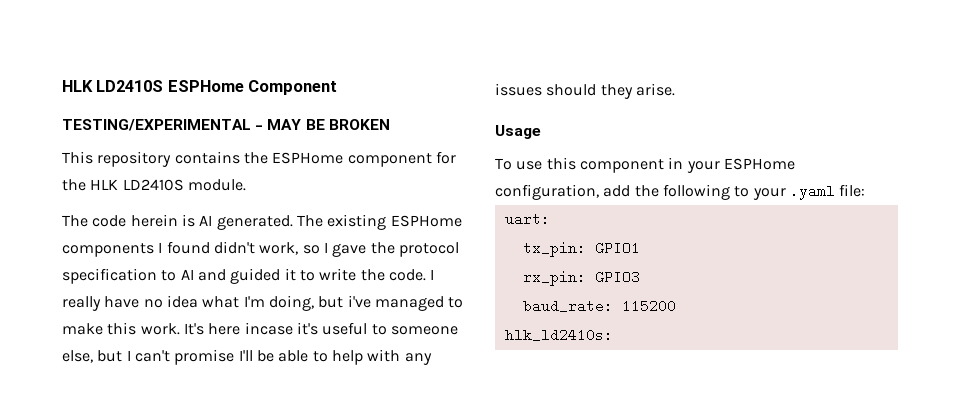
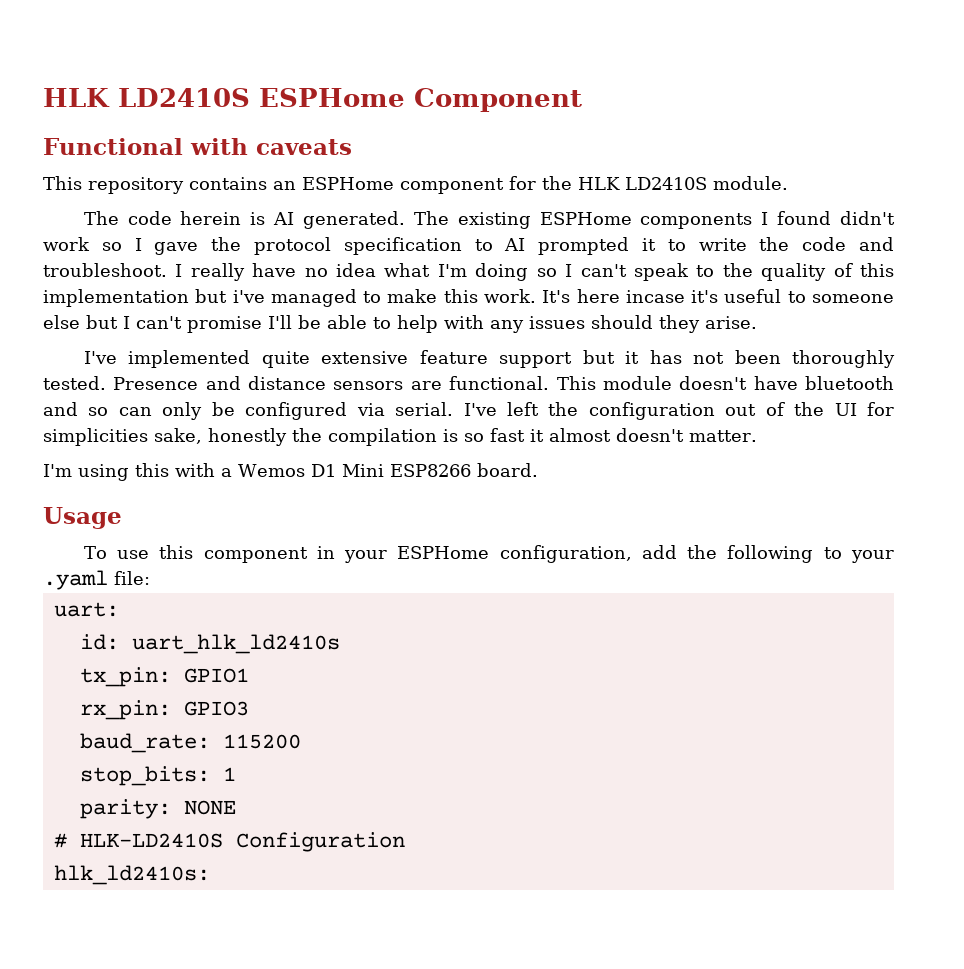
[62,119,390,131] TESTING/EXPERIMENTAL - MAY BE BROKEN -> [43,138,352,155] Functional with caveats
[243,152,268,164] the -> [273,181,296,190] an
[259,242,299,255] work, -> [43,237,90,251] work
[197,268,281,284] and guided -> [538,237,630,255] prompted
[388,269,426,281] code. -> [802,237,894,251] [43,263,167,277] code and troubleshoot.
[268,295,314,311] doing, -> [475,263,894,281] [43,289,189,307] doing so I can't speak to the quality of this implementation
[62,350,93,363] else, -> [43,315,80,329] else
(675, 89) none -> [83,350,896,368] [43,376,895,390] [43,402,894,420] [43,428,757,446] [43,463,538,481] // I've implemented quite extensive feature support but it has not been thoroughly tested. Presence and distance sensors are functional. This module doesn't have bluetooth and so can only be configured via serial. I've left the configuration out of the UI for simplicities sake, honestly the compilation is so fast it almost doesn't matter. // I'm using this with a Wemos D1 Mini ESP8266 board.
(550, 219) none -> [79,634,340,654] // id: uart_hlk_ld2410s
(676, 306) none -> [79,766,236,786] [79,799,236,819] [53,832,405,852] // stop_bits: 1 // parity: NONE // # HLK-LD2410S Configuration

